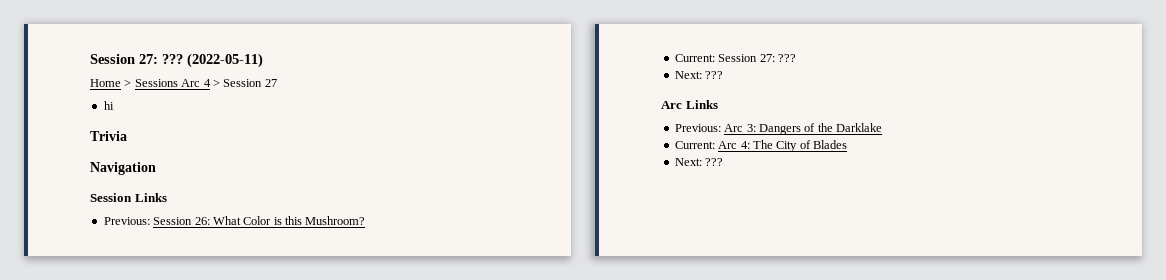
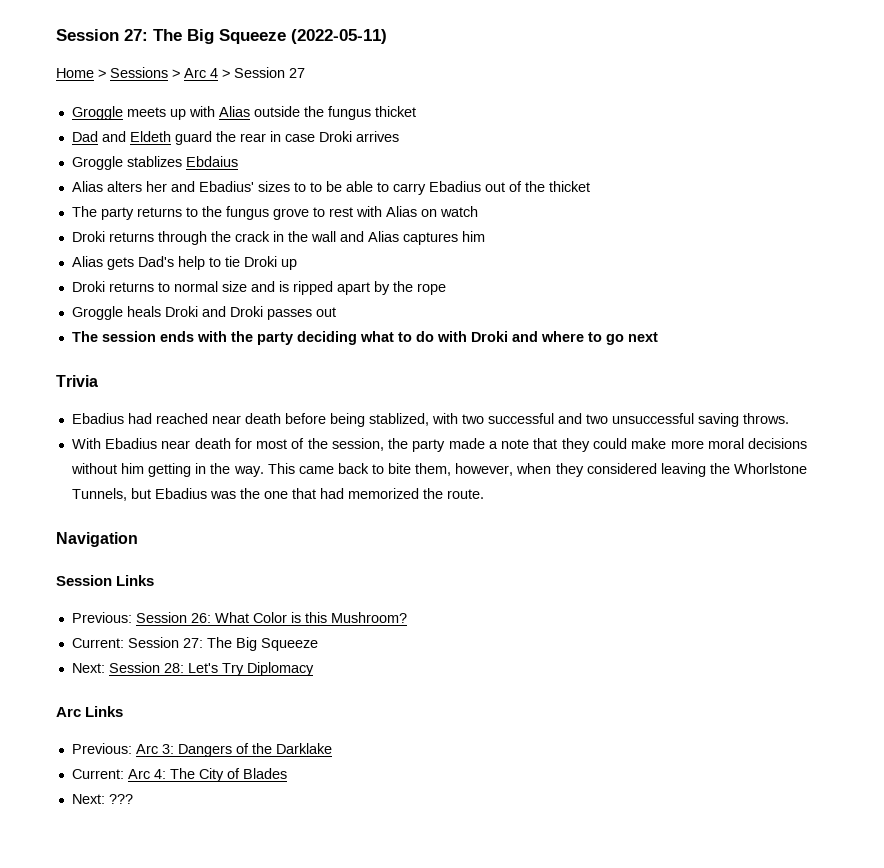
[90,54,183,64] Session 27: ??? -> [56,29,286,44] Session 27: The Big Squeeze
(178, 83) none -> [172,69,180,78] >
[103,101,114,110] [90,131,127,141] hi // Trivia -> [71,106,416,120] [71,131,399,145] [71,156,238,170] [71,181,590,195] [71,206,478,220] [71,231,485,245] [71,256,297,270] [71,281,446,295] [71,306,336,320] [71,331,658,345] [56,375,98,387] [71,413,789,427] [71,438,808,452] [70,463,807,477] [71,488,484,501] Groggle meets up with Alias outside the fungus thicket // Dad and Eldeth guard the rear in case Droki arrives // Groggle stablizes Ebdaius // Alias alters her and Ebadius' sizes to to be able to carry Ebadius out of the thicket // The party returns to the fungus grove to rest with Alias on watch // Droki returns through the crack in the wall and Alias captures him // Alias gets Dad's help to tie Droki up // Droki returns to normal size and is ripped apart by the rope // Groggle heals Droki and Droki passes out // The session ends with the party deciding what to do with Droki and where to go next // Trivia // Ebadius had reached near death before being stablized, with two successful and two unsuccessful saving throws. // With Ebadius near death for most of the session, the party made a note that they could make more moral decisions without him getting in the way. This came back to bite them, however, when they considered leaving the Whorlstone Tunnels, but Ebadius was the one that had memorized the route.
[777,54,796,62] [674,71,724,79] ??? // Next: ??? -> [206,637,318,651] [71,662,314,676] The Big Squeeze // Next: Session 28: Let's Try Diplomacy

